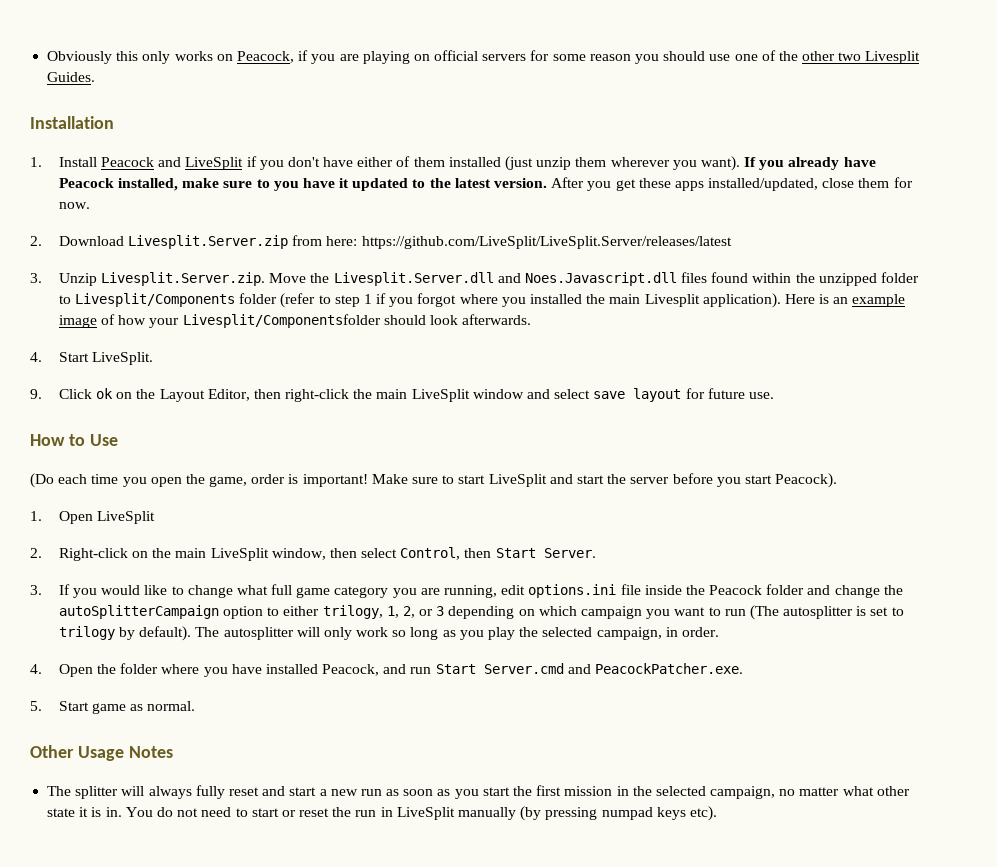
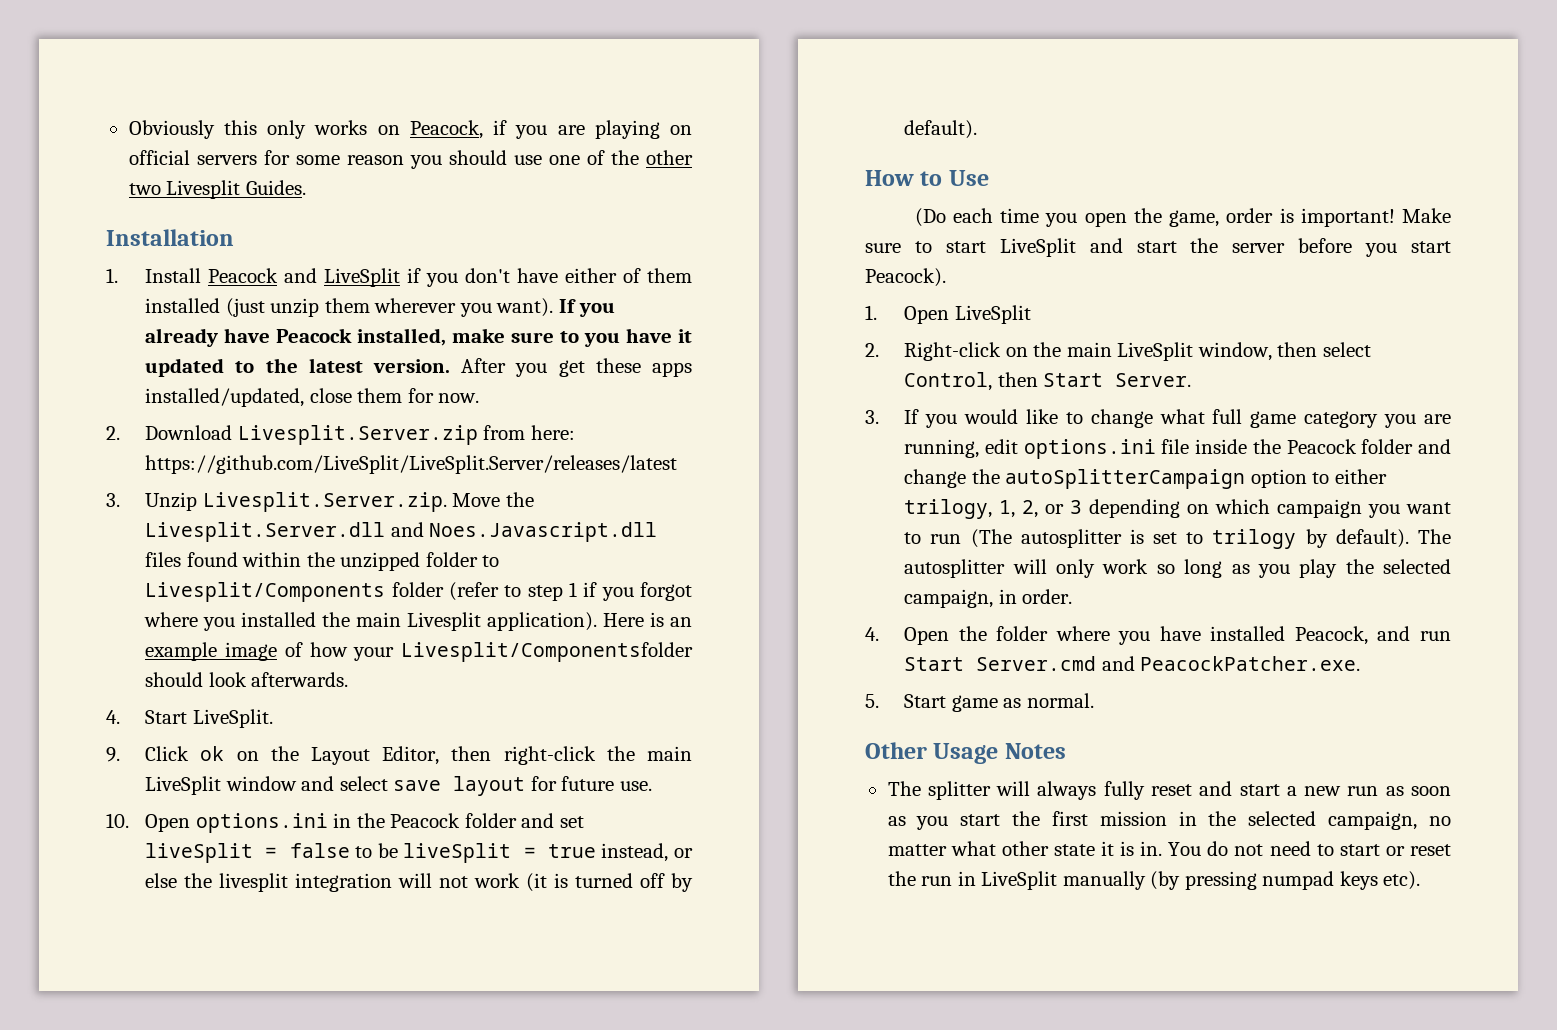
(774, 395) none -> [106,813,584,833] [145,843,694,863] [145,873,693,892] [904,120,978,139] // 10. Open options.ini in the Peacock folder and set liveSplit = false to be liveSplit = true instead, or else the livesplit integration will not work (it is turned off by default).

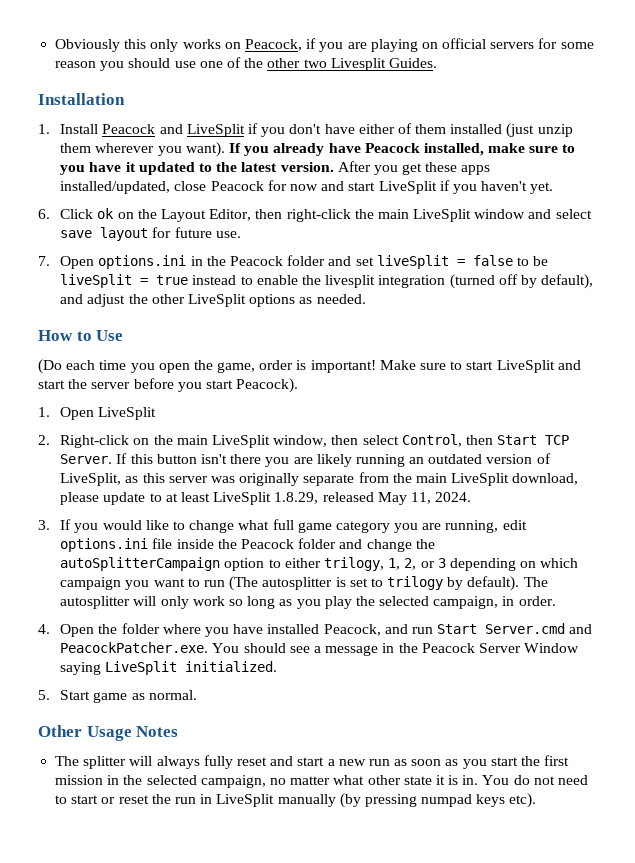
[357,388,480,403] [106,425,575,445] [145,455,678,474] [106,492,534,512] [145,522,658,542] [145,552,500,571] [145,582,693,602] [144,612,693,631] [145,642,693,662] [145,672,349,687] [106,709,273,728] [106,747,120,762] them for now. // 2. Download Livesplit.Server.zip from here: https://github.com/LiveSplit/LiveSplit.Server/releases/latest // 3. Unzip Livesplit.Server.zip. Move the Livesplit.Server.dll and Noes.Javascript.dll files found within the unzipped folder to Livesplit/Components folder (refer to step 1 if you forgot where you installed the main Livesplit application). Here is an example image of how your Livesplit/Componentsfolder should look afterwards. // 4. Start LiveSplit. // 9. -> [210,180,554,194] [38,209,50,219] Peacock for now and start LiveSplit if you haven't yet. // 6.
[106,813,129,828] 10. -> [38,256,50,266] 7.
[601,843,694,862] [145,873,693,892] [904,120,978,139] instead, or else the livesplit integration will not work (it is turned off by default). -> [192,274,594,289] [60,294,366,307] instead to enable the livesplit integration (turned off by default), and adjust the other LiveSplit options as needed.
(1104, 380) none -> [545,435,570,445] TCP
(1192, 380) none -> [116,453,551,467] [60,472,579,486] [60,492,472,505] If this button isn't there you are likely running an outdated version of LiveSplit, as this server was originally separate from the main LiveSplit download, please update to at least LiveSplit 1.8.29, released May 11, 2024.
(1361, 663) none -> [212,643,580,656] [60,661,278,675] You should see a message in the Peacock Server Window saying LiveSplit initialized.

